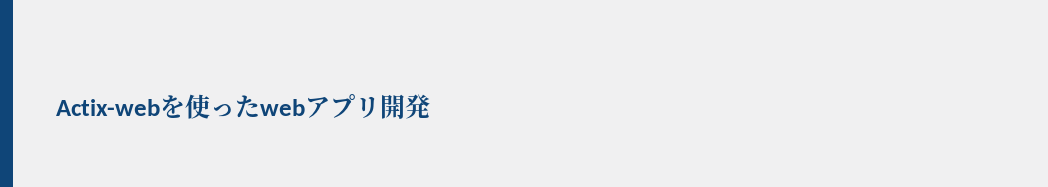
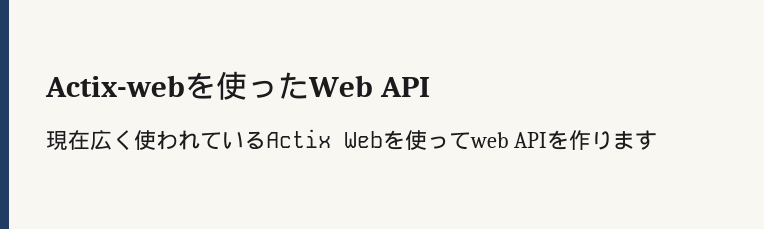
[260,94,430,119] webアプリ開発 -> [308,75,431,97] [46,129,657,151] Web API // 現在広く使われているActix Webを使ってweb APIを作ります

